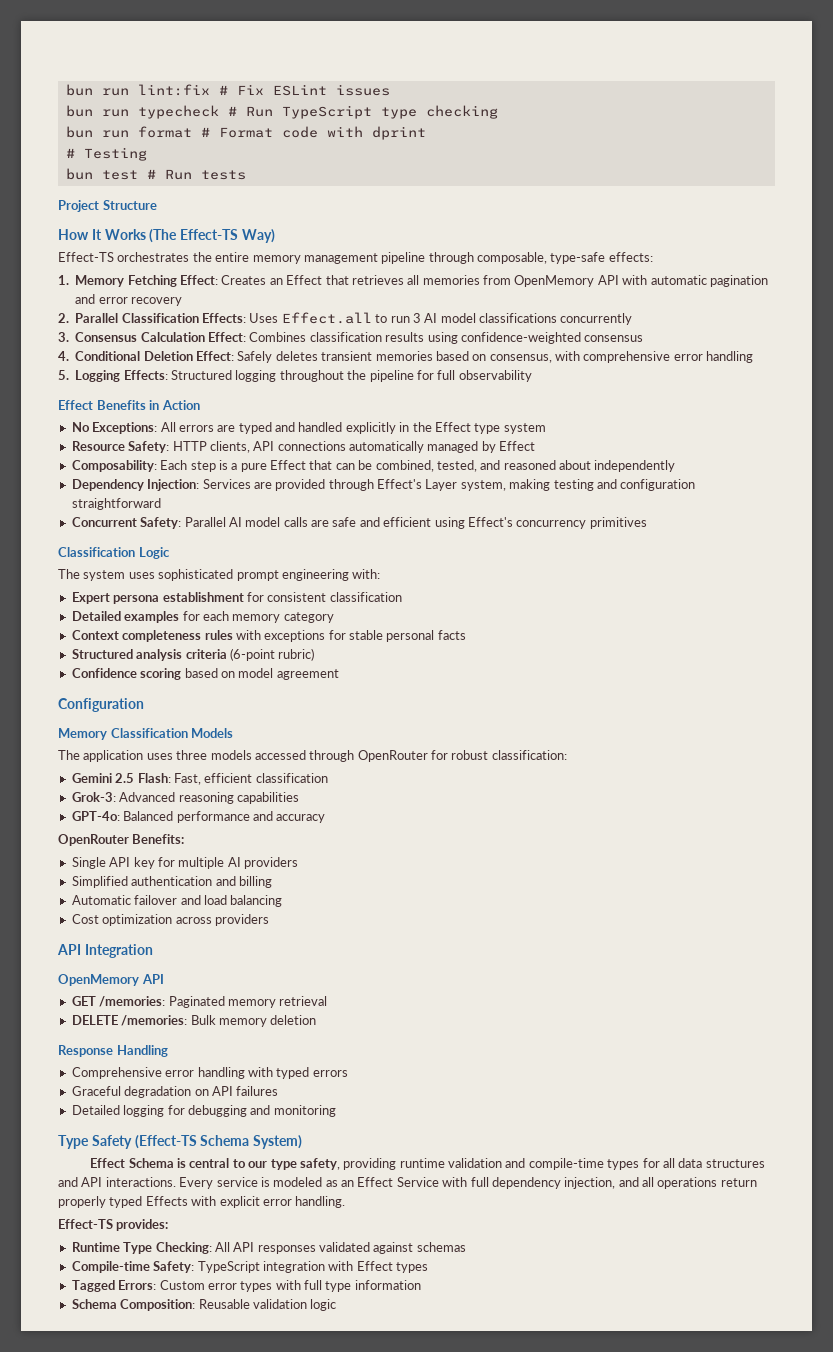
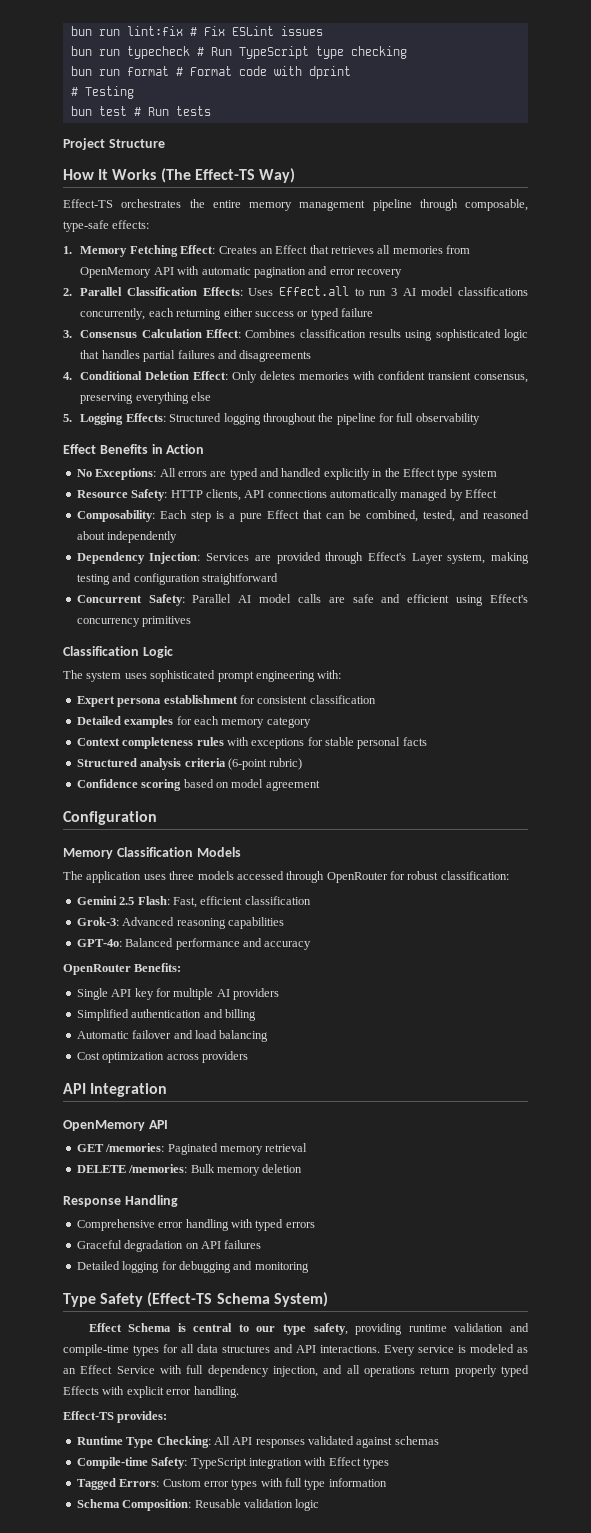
[560,313,633,325] concurrently -> [80,308,374,320] concurrently, each returning either success or typed failure
[460,332,644,344] [58,351,754,363] confidence-weighted consensus // 4. Conditional Deletion Effect: Safely deletes transient memories based on consensus, with comprehensive error handling -> [435,329,528,341] [80,350,312,362] [63,371,528,383] [80,392,212,404] sophisticated logic that handles partial failures and disagreements // 4. Conditional Deletion Effect: Only deletes memories with confident transient consensus, preserving everything else

